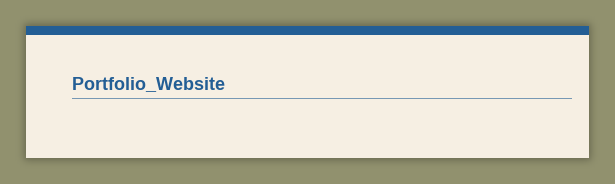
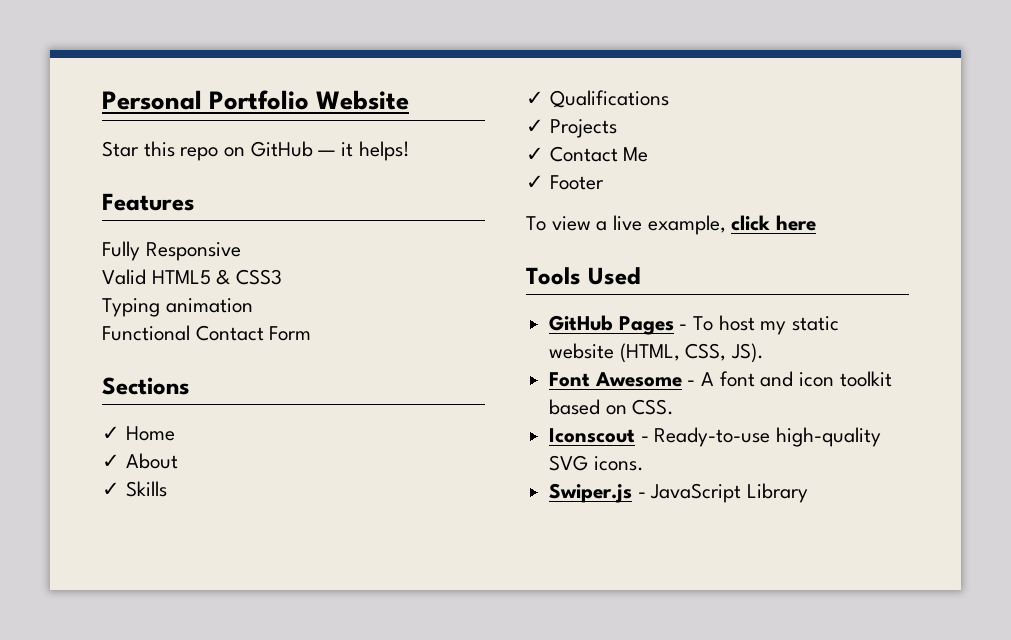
[72,77,225,92] Portfolio_Website -> [102,90,410,110] [102,141,410,161] [102,193,195,211] [102,241,241,261] [102,269,283,285] [102,298,253,317] [102,325,312,341] [102,377,190,395] [102,426,175,441] [102,453,178,469] [102,481,167,497] [526,90,669,108] [526,119,617,138] [526,146,649,162] [526,175,604,190] [526,215,817,235] [526,267,641,285] [549,315,840,335] [549,343,765,363] [549,371,892,387] [549,399,675,415] [549,427,882,447] [549,455,644,471] [549,483,809,503] Personal Portfolio Website // Star this repo on GitHub — it helps! // Features // Fully Responsive // Valid HTML5 & CSS3 // Typing animation // Functional Contact Form // Sections // ✓ Home // ✓ About // ✓ Skills // ✓ Qualifications // ✓ Projects // ✓ Contact Me // ✓ Footer // To view a live example, click here // Tools Used // GitHub Pages - To host my static website (HTML, CSS, JS). // Font Awesome - A font and icon toolkit based on CSS. // Iconscout - Ready-to-use high-quality SVG icons. // Swiper.js - JavaScript Library

